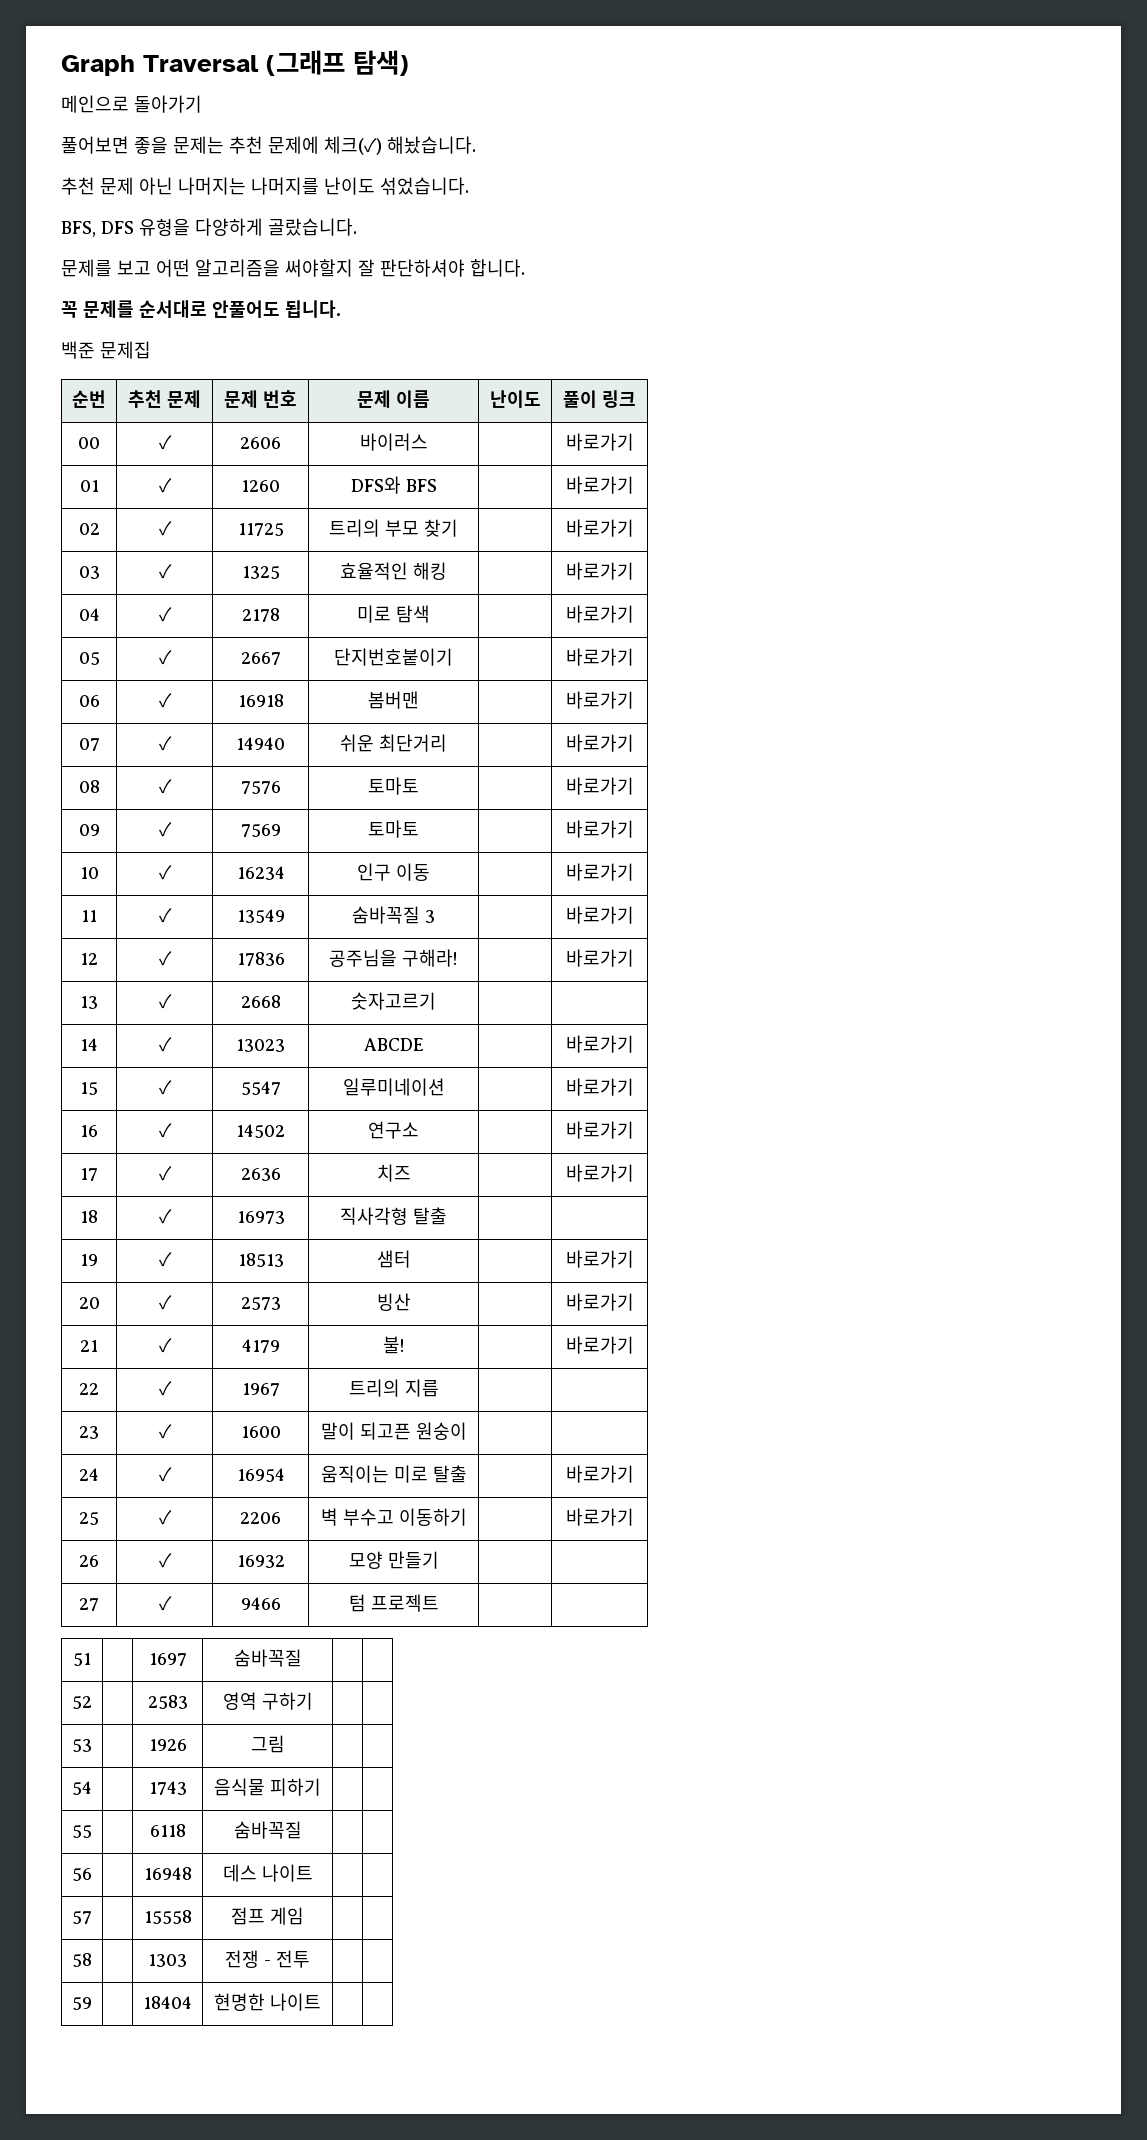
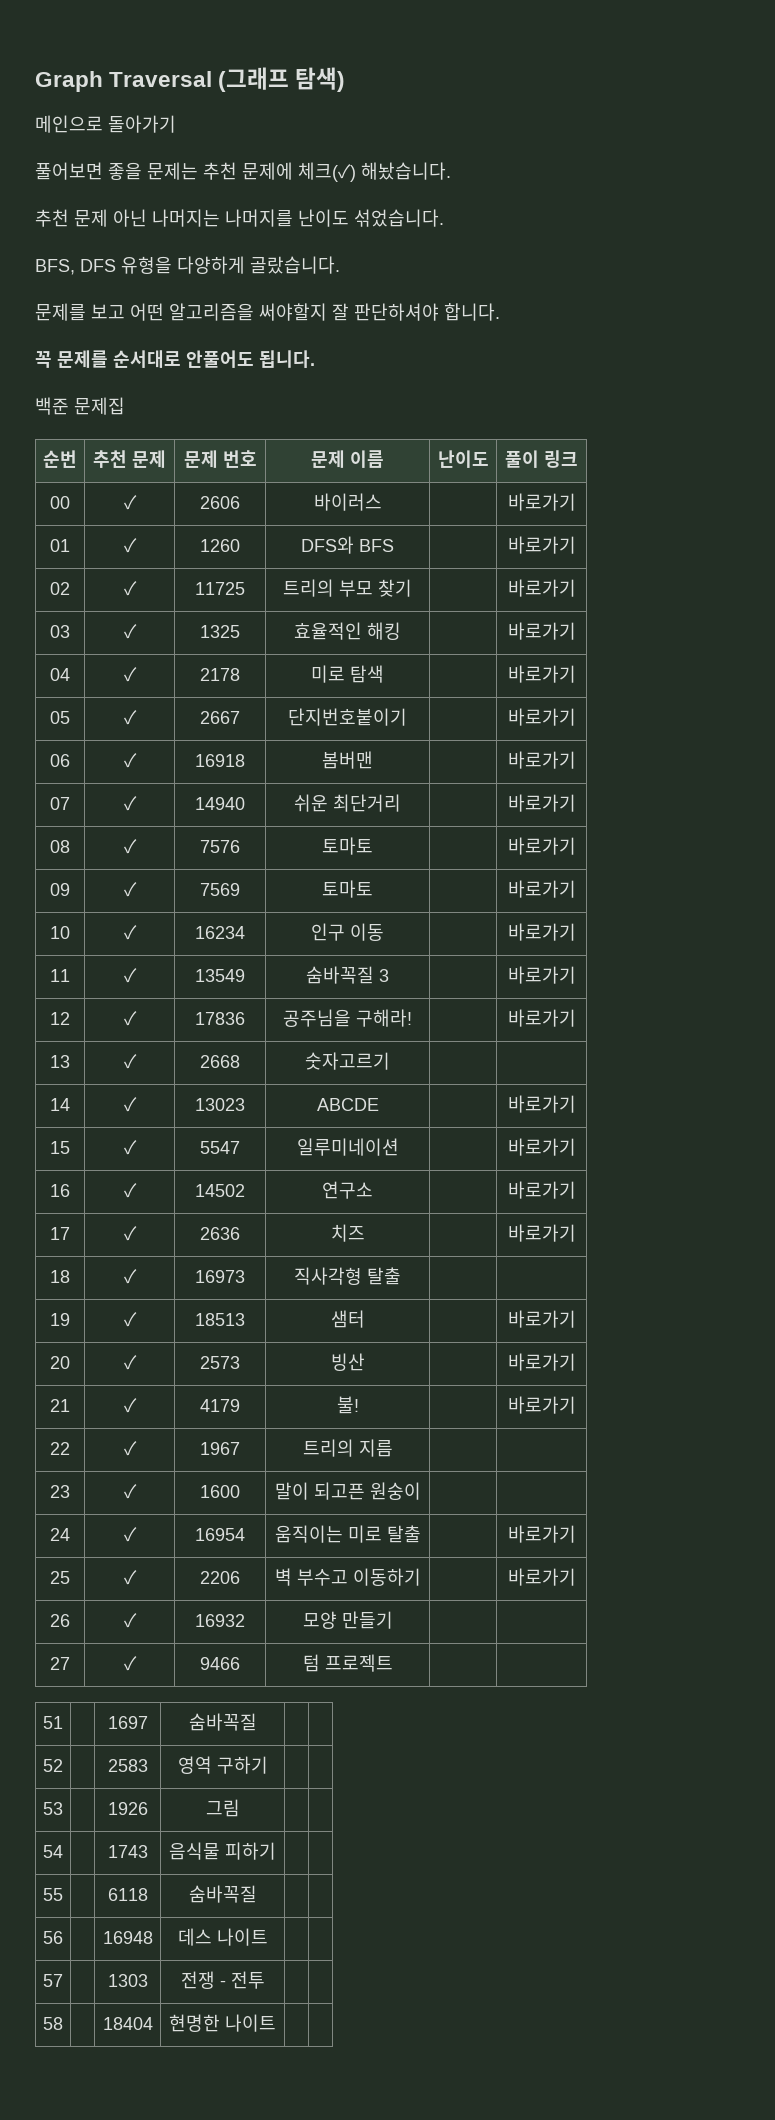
[143,1910,192,1924] [231,1907,304,1925] [72,1953,92,1967] | 15558 | 점프 게임 | | // 58 | -> (63, 1980) none
[72,1997,92,2010] 59 -> [43,2017,63,2030] 58

